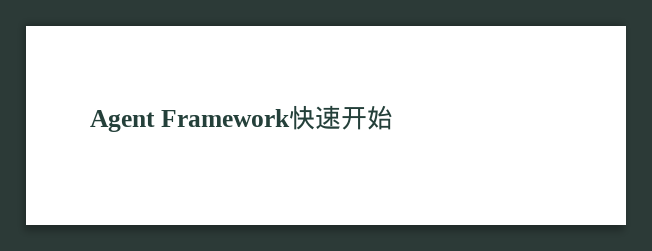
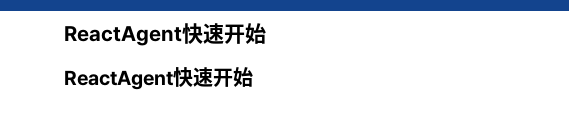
[90,105,393,132] Agent Framework快速开始 -> [64,23,266,46] [64,67,253,90] ReactAgent快速开始 // ReactAgent快速开始

